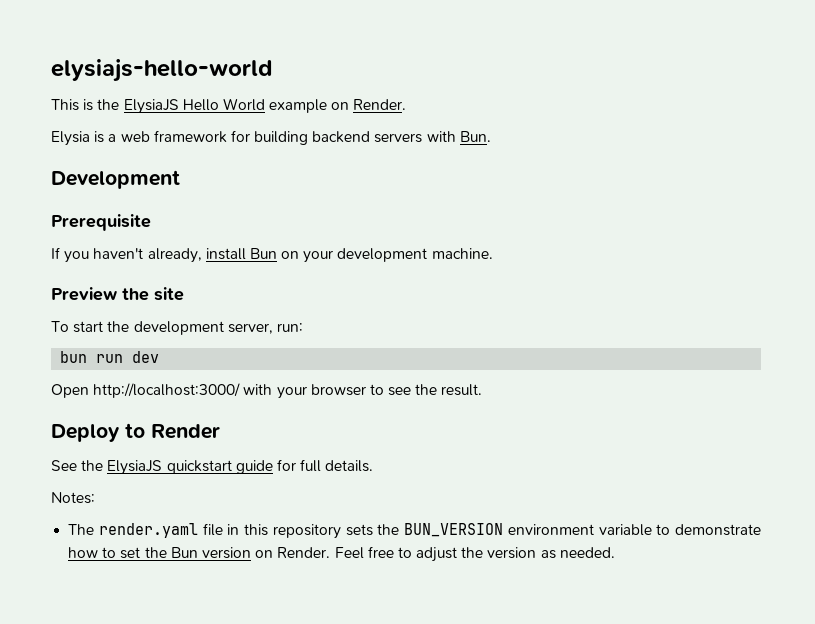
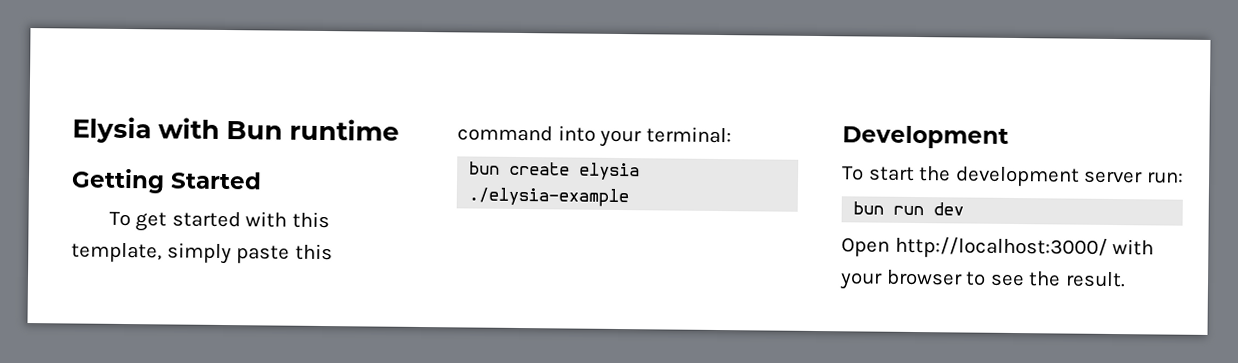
[51,59,273,82] [51,98,407,114] [51,130,491,146] [51,170,180,189] [51,214,151,231] [51,247,493,263] [51,287,184,301] elysiajs-hello-world // This is the ElysiaJS Hello World example on Render. // Elysia is a web framework for building backend servers with Bun. // Development // Prerequisite // If you haven't already, install Bun on your development machine. // Preview the site -> [72,116,400,144] [71,168,262,194] [108,211,330,232] [71,242,333,265] [457,125,732,148] [469,161,641,181] [468,187,630,208] [842,125,1009,149] Elysia with Bun runtime // Getting Started // To get started with this template, simply paste this command into your terminal: // bun create elysia ./elysia-example // Development
[227,323,273,334] server, -> [1084,170,1144,184] server
[51,423,220,442] [51,459,374,475] [51,492,95,504] [68,523,761,539] [68,546,615,562] // Deploy to Render // See the ElysiaJS quickstart guide for full details. // Notes: // The render.yaml file in this repository sets the BUN_VERSION environment variable to demonstrate how to set the Bun version on Render. Feel free to adjust the version as needed. -> (1126, 279) none

